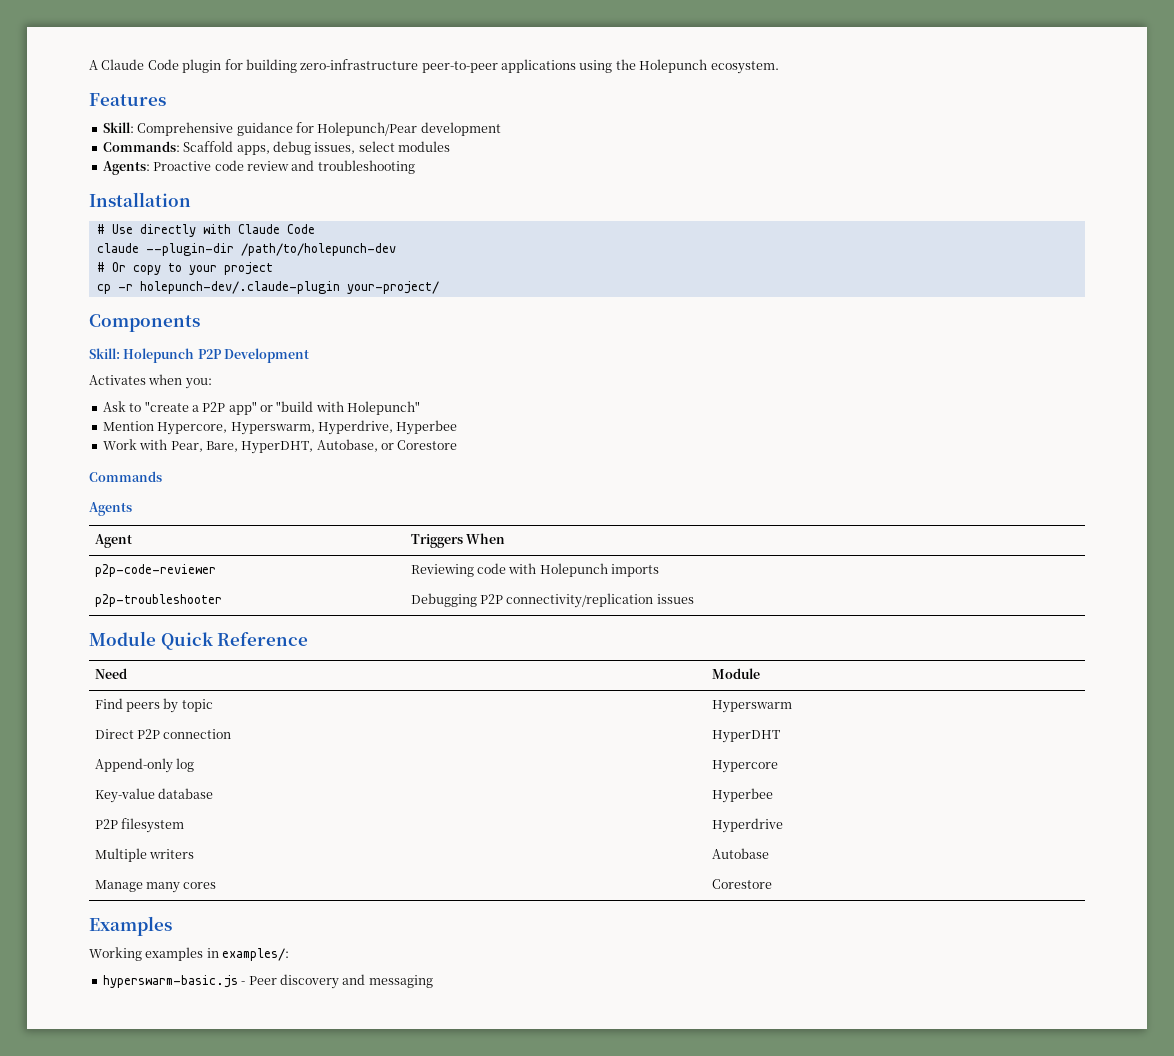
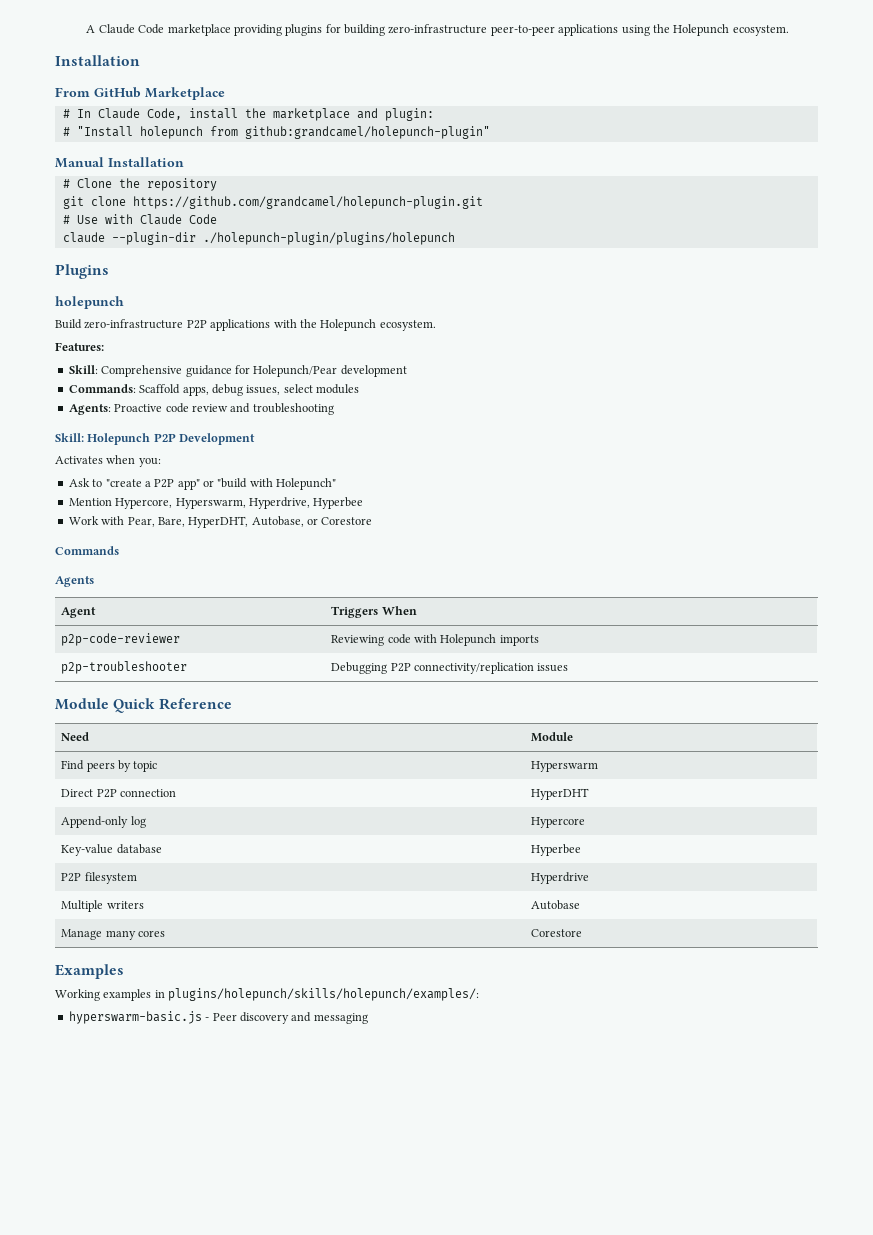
[182,59,222,73] plugin -> [167,24,323,36] marketplace providing plugins
[89,93,166,106] Features -> [55,55,140,66] [55,87,225,100] [62,108,434,121] [62,126,490,139] [55,157,184,168] [62,178,217,191] [62,196,483,209] [62,214,217,225] [62,232,455,245] [55,264,109,279] [55,296,124,309] [55,319,436,331] [55,342,104,351] Installation // From GitHub Marketplace // # In Claude Code, install the marketplace and plugin: // # "Install holepunch from github:grandcamel/holepunch-plugin" // Manual Installation // # Clone the repository // git clone https://github.com/grandcamel/holepunch-plugin.git // # Use with Claude Code // claude --plugin-dir ./holepunch-plugin/plugins/holepunch // Plugins // holepunch // Build zero-infrastructure P2P applications with the Holepunch ecosystem. // Features:
[89,192,191,207] [96,224,315,237] [96,243,396,256] [96,262,273,275] [96,281,439,294] [89,314,200,332] // Installation // # Use directly with Claude Code // claude --plugin-dir /path/to/holepunch-dev // # Or copy to your project // cp -r holepunch-dev/.claude-plugin your-project/ // Components -> (334, 409) none
[222,948,290,961] examples/: -> [168,988,480,1001] plugins/holepunch/skills/holepunch/examples/:

